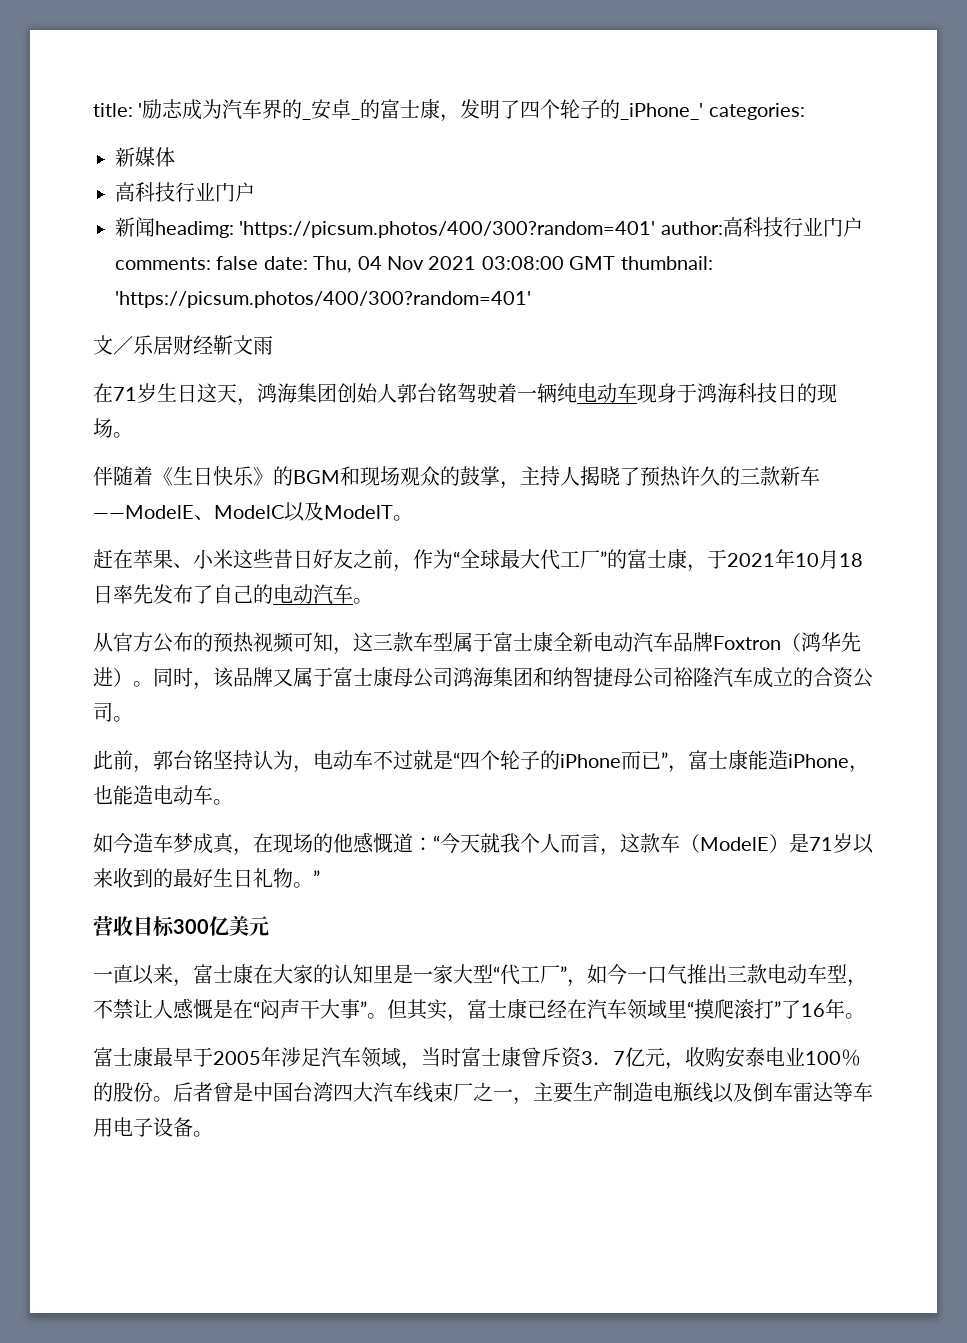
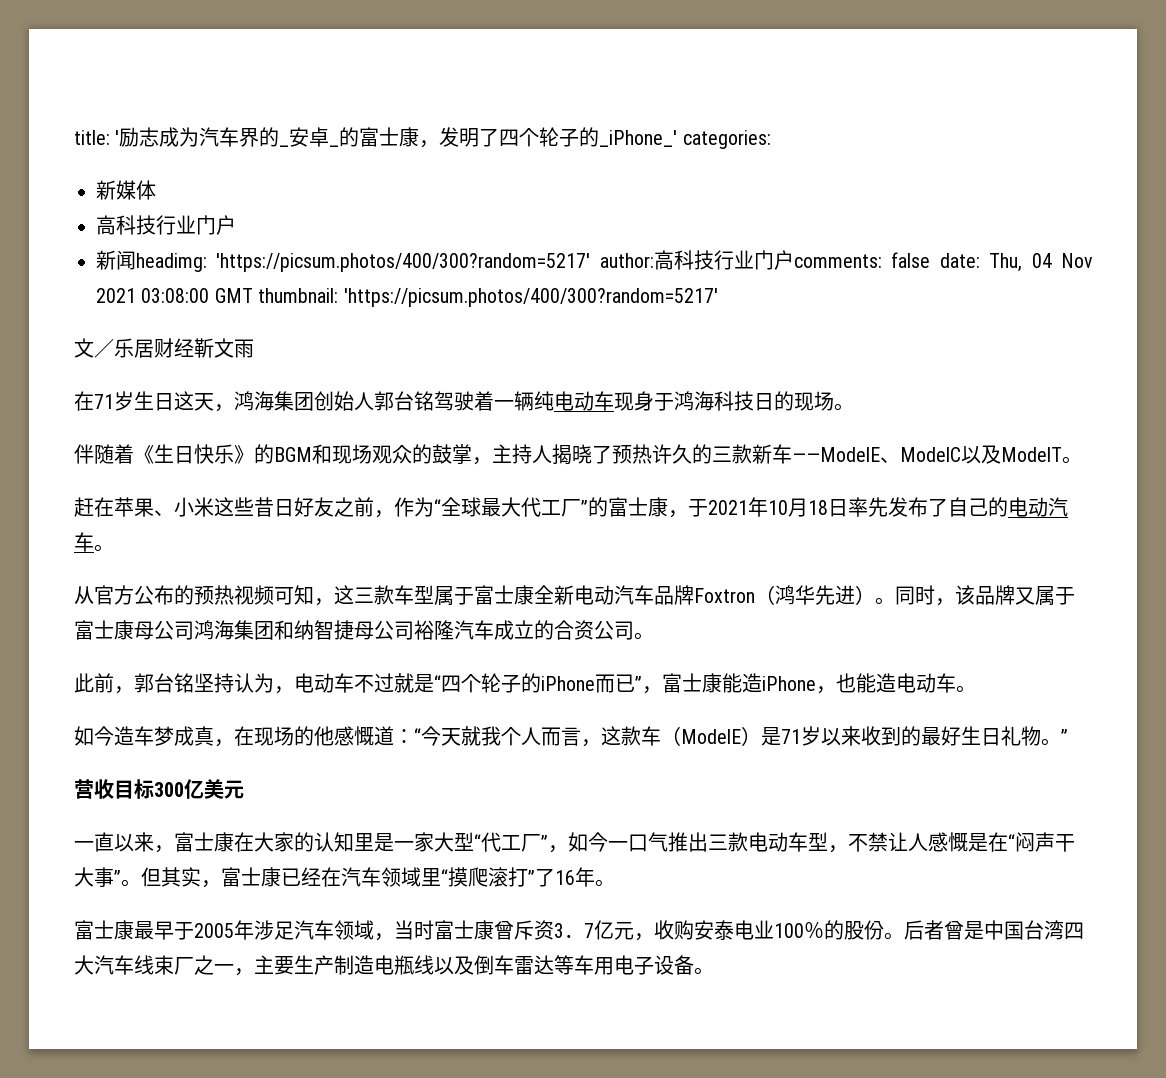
[239,221,656,238] 'https://picsum.photos/400/300?random=401' -> [216,253,591,272] 'https://picsum.photos/400/300?random=5217'
[115,291,531,308] 'https://picsum.photos/400/300?random=401' -> [343,288,718,307] 'https://picsum.photos/400/300?random=5217'

